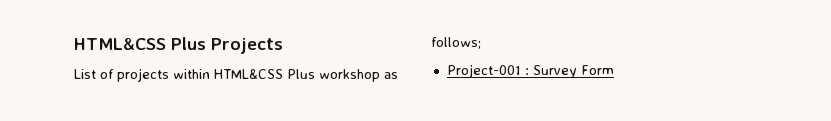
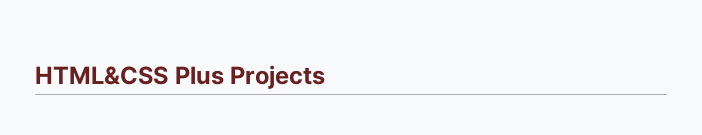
[74,68,398,82] [431,37,481,49] [446,64,614,78] // List of projects within HTML&CSS Plus workshop as follows; // Project-001 : Survey Form -> (326, 77) none

